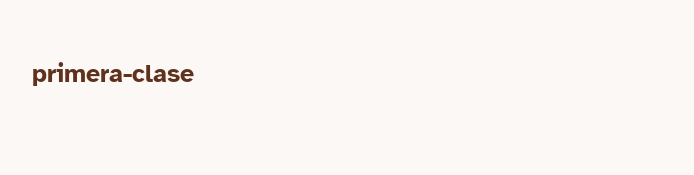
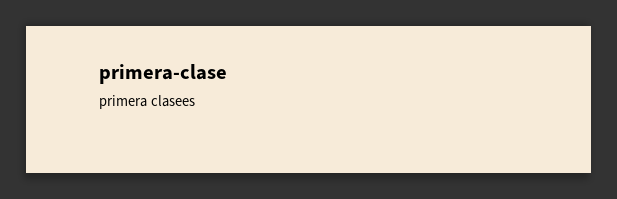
(194, 74) none -> [99,95,195,109] // primera clasees

